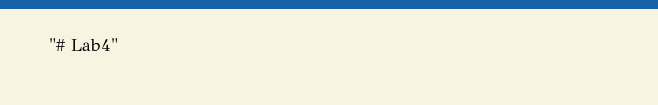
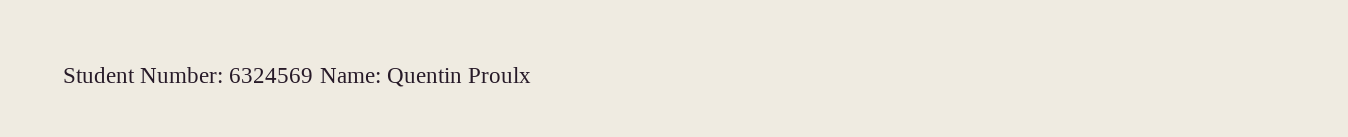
[49,38,118,51] "# Lab4" -> [63,67,532,87] Student Number: 6324569 Name: Quentin Proulx

